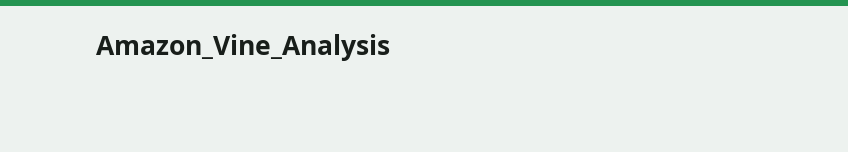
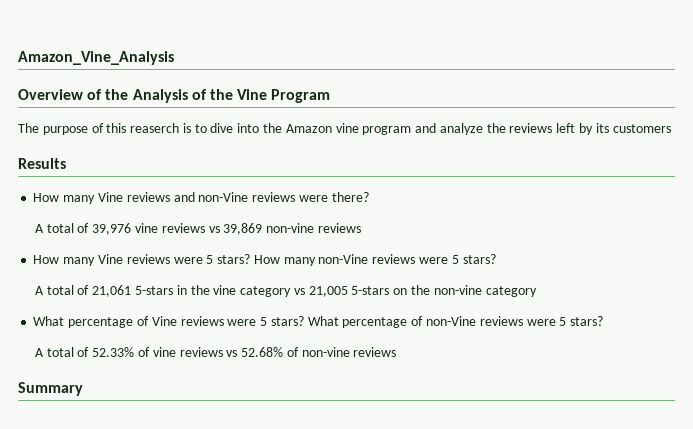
(390, 47) none -> [18,89,331,103] [18,123,671,135] [18,158,66,169] [33,192,369,204] [34,223,361,235] [33,254,496,266] [34,285,537,297] [33,316,604,328] [34,347,397,357] [18,382,83,396] // Overview of the Analysis of the Vine Program // The purpose of this reaserch is to dive into the Amazon vine program and analyze the reviews left by its customers // Results // How many Vine reviews and non-Vine reviews were there? // A total of 39,976 vine reviews vs 39,869 non-vine reviews // How many Vine reviews were 5 stars? How many non-Vine reviews were 5 stars? // A total of 21,061 5-stars in the vine category vs 21,005 5-stars on the non-vine category // What percentage of Vine reviews were 5 stars? What percentage of non-Vine reviews were 5 stars? // A total of 52.33% of vine reviews vs 52.68% of non-vine reviews // Summary

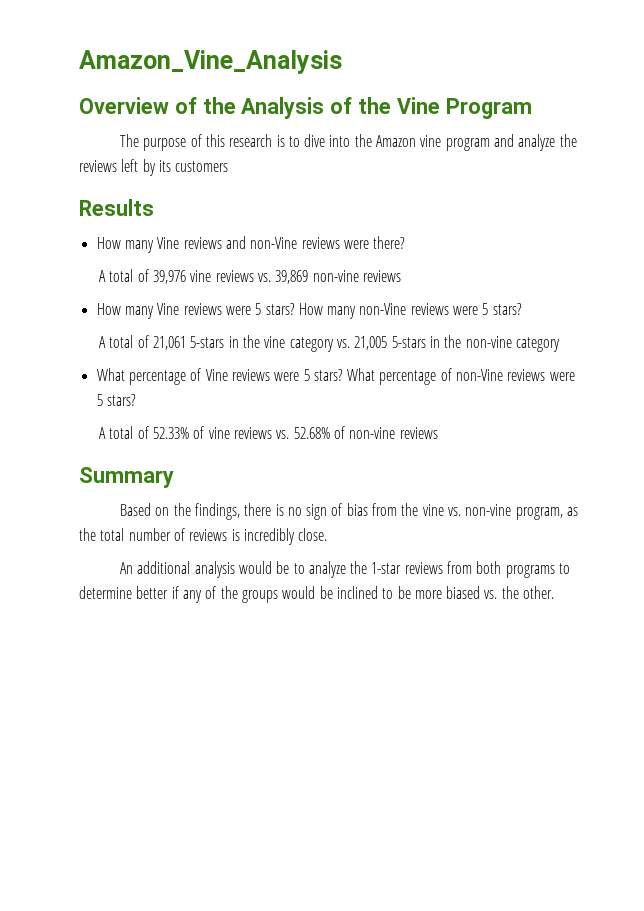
[130,123,180,133] reaserch -> [229,134,273,147] research
[208,226,220,233] vs -> [258,273,272,282] vs.
[293,288,305,295] vs -> [337,339,351,348] vs.
[393,288,408,295] on -> [429,336,440,348] in
[226,350,238,357] vs -> [276,430,290,439] vs.
(83, 389) none -> [119,503,579,520] [79,528,328,545] [119,561,571,578] [79,586,555,603] // Based on the findings, there is no sign of bias from the vine vs. non-vine program, as the total number of reviews is incredibly close. // An additional analysis would be to analyze the 1-star reviews from both programs to determine better if any of the groups would be inclined to be more biased vs. the other.

